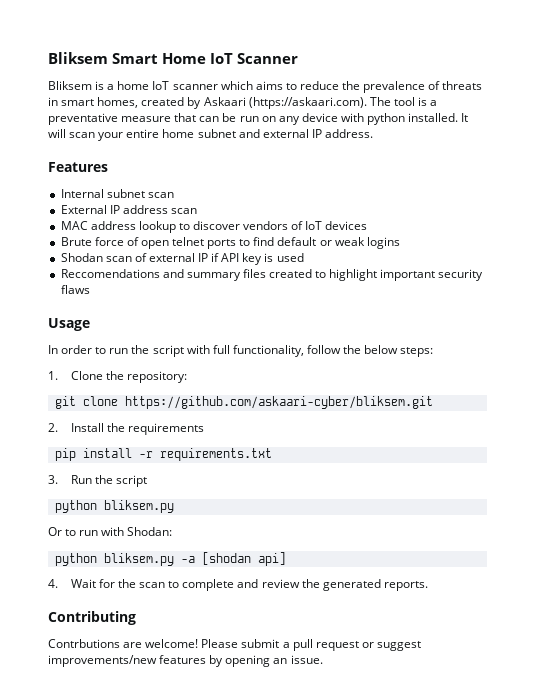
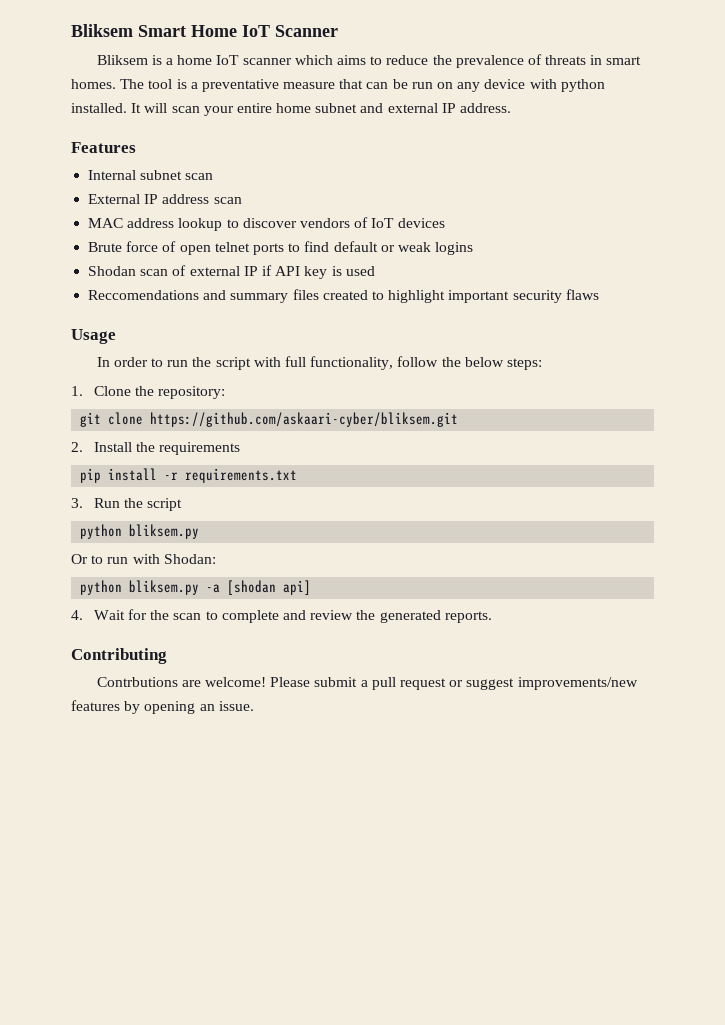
[97,97,367,109] homes, created by Askaari (https://askaari.com). -> [71,79,116,89] homes.

